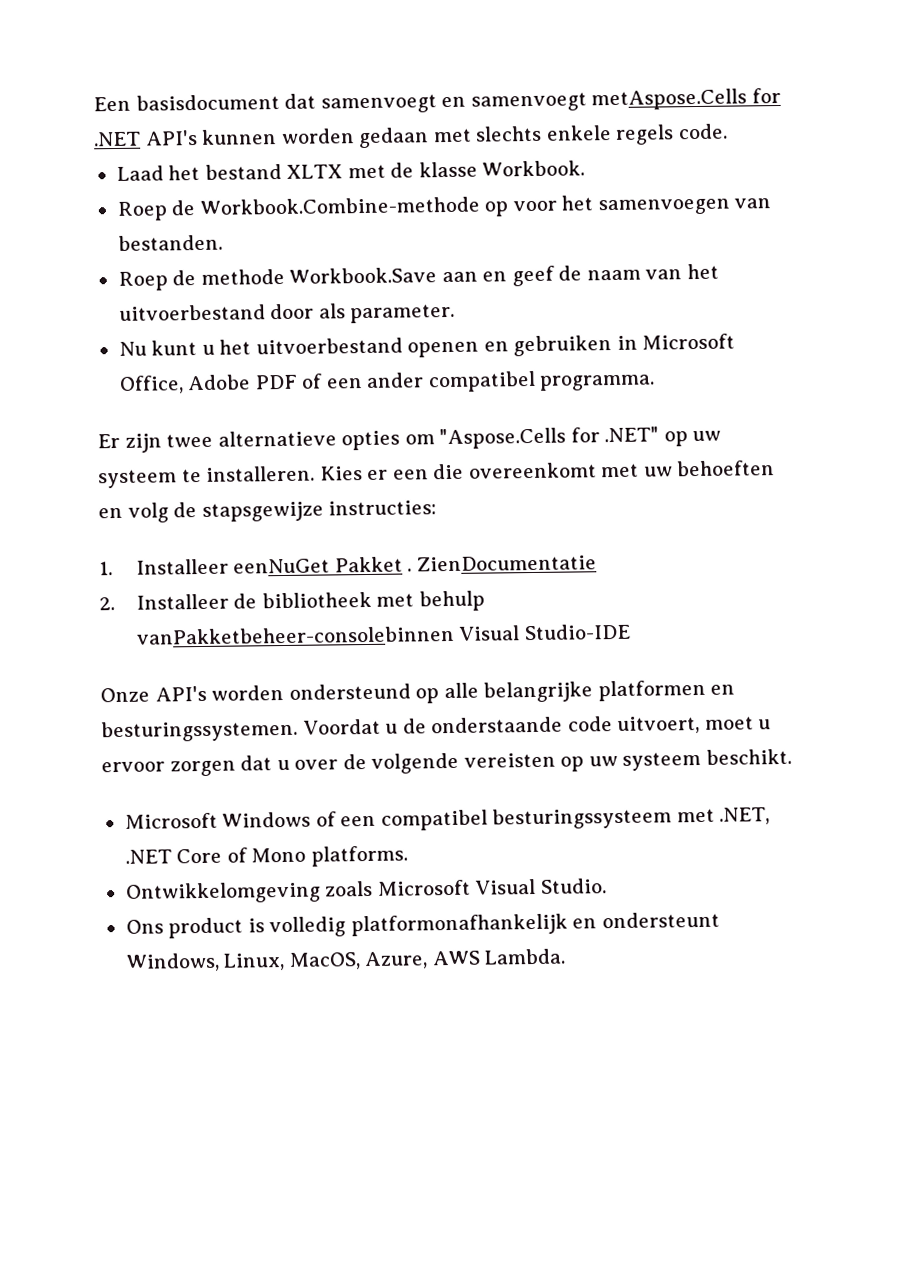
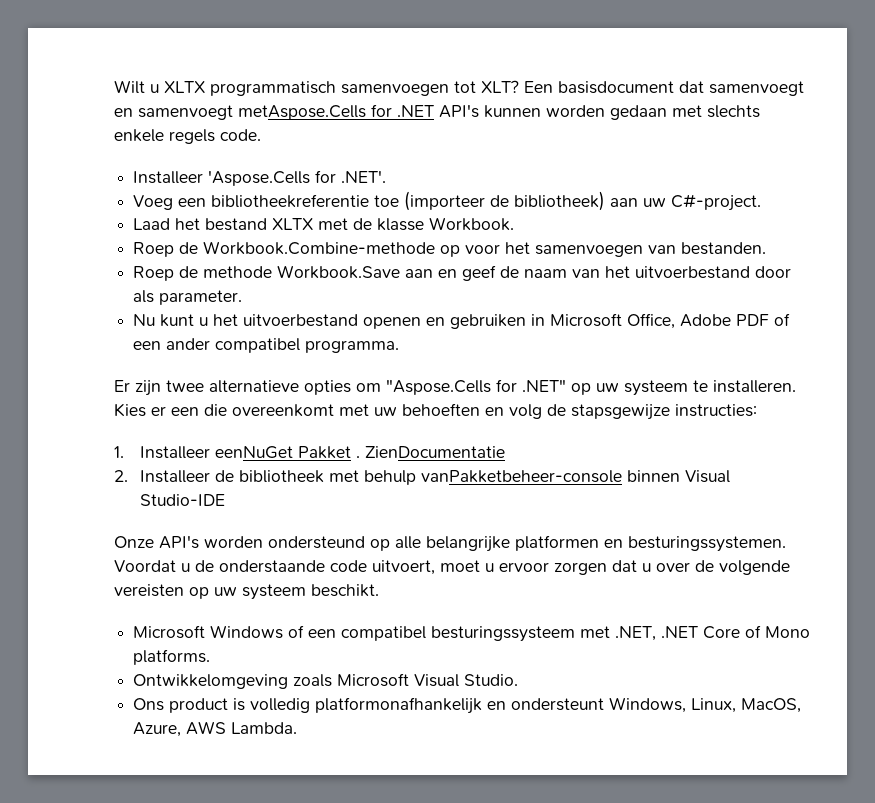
(93, 104) none -> [114,80,519,96] Wilt u XLTX programmatisch samenvoegen tot XLT?
(728, 131) none -> [133,170,387,186] [133,191,762,211] // Installeer 'Aspose.Cells for .NET'. // Voeg een bibliotheekreferentie toe (importeer de bibliotheek) aan uw C#-project.
[135,625,455,645] vanPakketbeheer-consolebinnen -> [421,470,681,483] vanPakketbeheer-console binnen

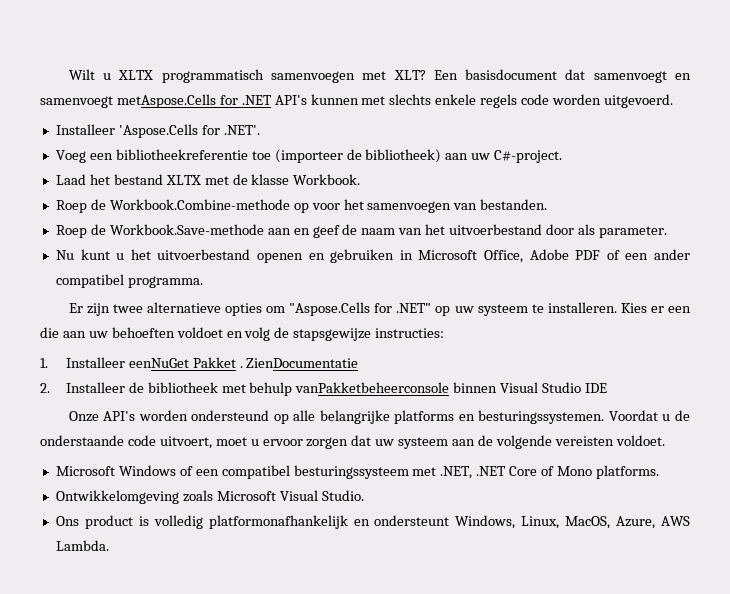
[454,81,476,93] tot -> [362,71,387,80] met
[546,105,667,120] worden gedaan -> (359, 99) none
[220,129,261,141] code. -> [521,94,673,108] code worden uitgevoerd.
[203,265,401,279] methode Workbook.Save -> [109,224,264,235] Workbook.Save-methode
[232,404,369,417] overeenkomt met -> [62,331,86,338] aan
(480, 409) none -> [176,327,223,338] voldoet
[421,470,623,483] vanPakketbeheer-console -> [295,382,450,393] vanPakketbeheerconsole
[140,494,226,506] Studio-IDE -> [542,382,608,393] Studio IDE
[515,535,599,551] platformen -> [394,410,455,424] platforms
[642,560,790,575] [114,584,379,600] u over de volgende vereisten op uw systeem beschikt. -> [375,435,665,449] uw systeem aan de volgende vereisten voldoet.

